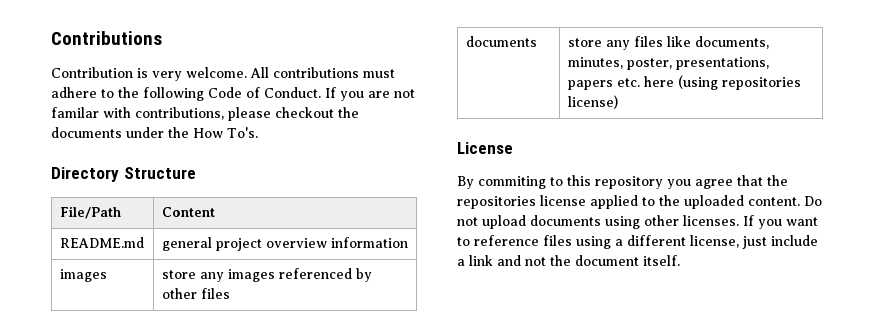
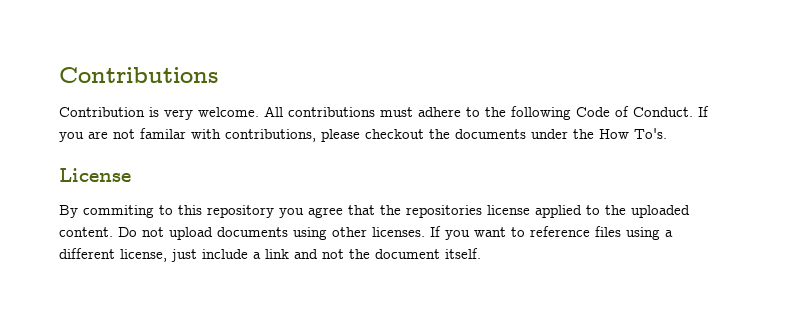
[51,167,196,182] [59,206,121,219] [161,207,215,217] [59,237,144,248] [161,237,408,251] [59,269,107,282] [161,268,372,282] [161,288,230,299] [465,36,537,47] [567,36,769,50] [567,57,769,70] [567,75,801,90] [567,95,618,109] // Directory Structure // File/Path | Content // README.md | general project overview information // images | store any images referenced by other files // documents | store any files like documents, minutes, poster, presentations, papers etc. here (using repositories license) -> (667, 133) none

